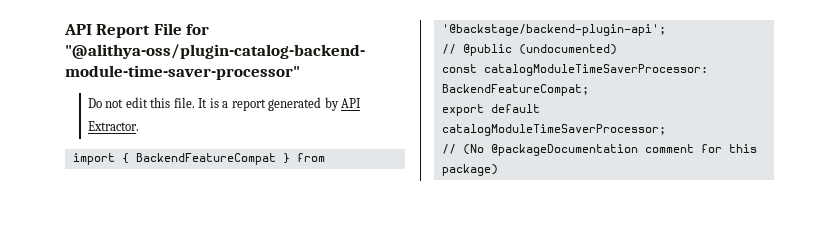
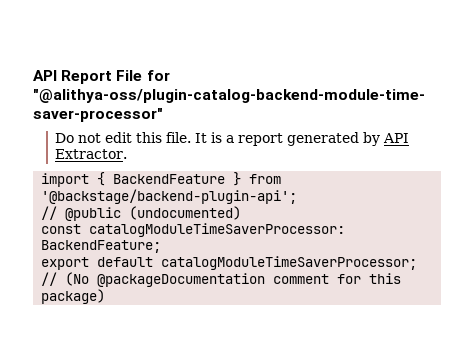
[135,153,276,165] BackendFeatureCompat -> [113,174,226,184] BackendFeature
[441,84,589,96] BackendFeatureCompat; -> [41,240,162,253] BackendFeature;

